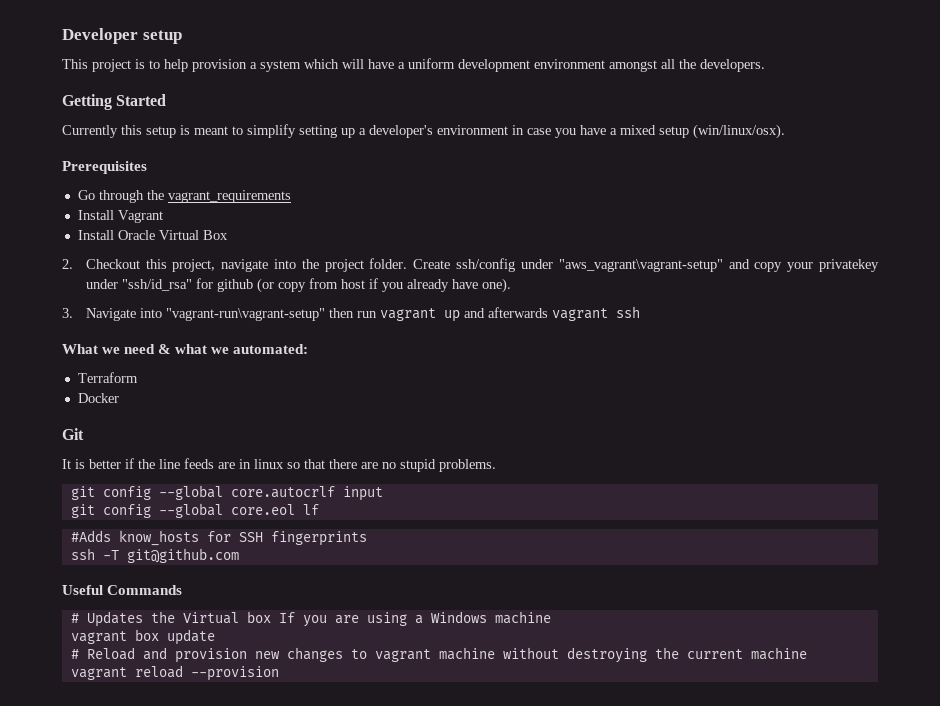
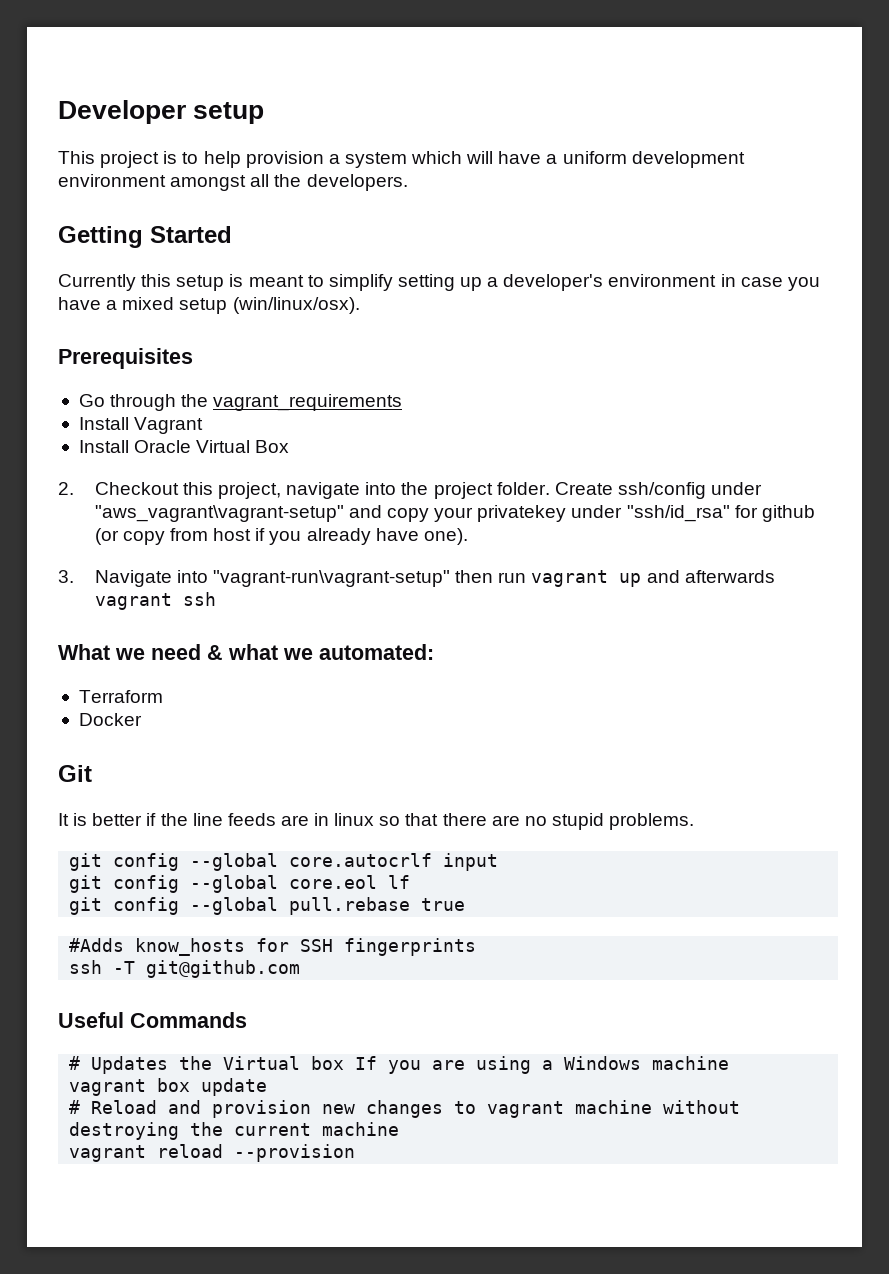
(319, 509) none -> [69,897,466,915] // git config --global pull.rebase true

